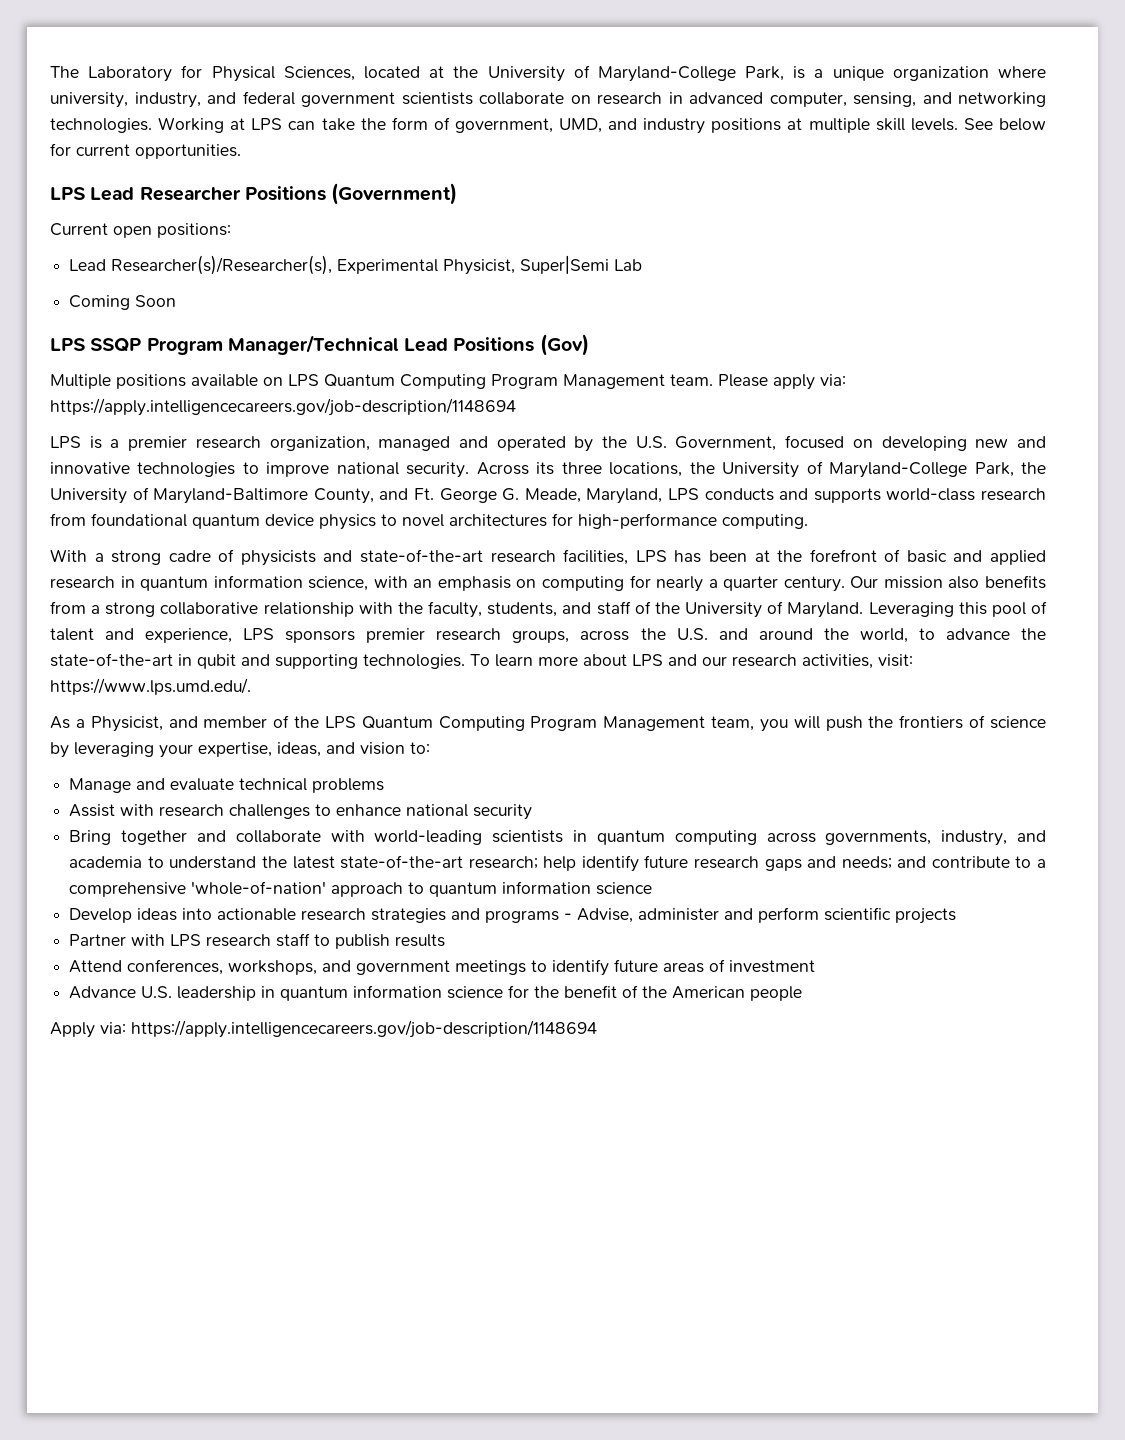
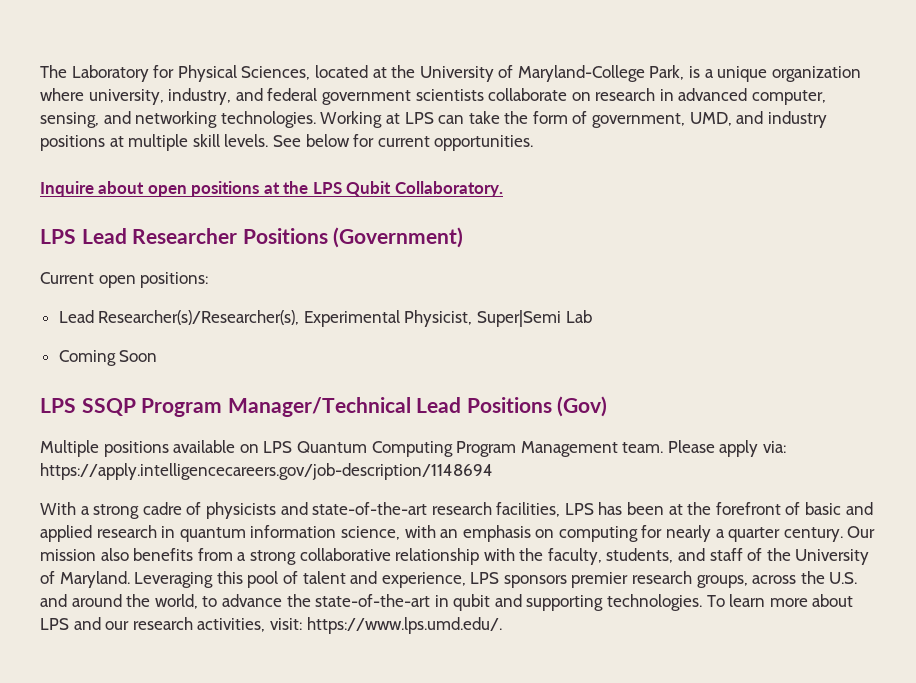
(241, 151) none -> [40,181,503,197] // Inquire about open positions at the LPS Qubit Collaboratory.
[50,435,1047,452] [50,461,1046,478] [50,487,1047,504] [50,513,808,530] // LPS is a premier research organization, managed and operated by the U.S. Government, focused on developing new and innovative technologies to improve national security. Across its three locations, the University of Maryland-College Park, the University of Maryland-Baltimore County, and Ft. George G. Meade, Maryland, LPS conducts and supports world-class research from foundational quantum device physics to novel architectures for high-performance computing. -> (493, 471) none
[50,715,1047,732] [50,742,430,758] [69,778,385,793] [69,804,533,820] [69,830,1047,846] [69,855,1047,872] [69,881,653,897] [69,907,957,924] [69,933,446,949] [69,959,816,976] [69,985,803,1001] [50,1020,597,1038] // As a Physicist, and member of the LPS Quantum Computing Program Management team, you will push the frontiers of science by leveraging your expertise, ideas, and vision to: // Manage and evaluate technical problems // Assist with research challenges to enhance national security // Bring together and collaborate with world-leading scientists in quantum computing across governments, industry, and academia to understand the latest state-of-the-art research; help identify future research gaps and needs; and contribute to a comprehensive 'whole-of-nation' approach to quantum information science // Develop ideas into actionable research strategies and programs - Advise, administer and perform scientific projects // Partner with LPS research staff to publish results // Attend conferences, workshops, and government meetings to identify future areas of investment // Advance U.S. leadership in quantum information science for the benefit of the American people // Apply via: https://apply.intelligencecareers.gov/job-description/1148694 -> (502, 625) none

